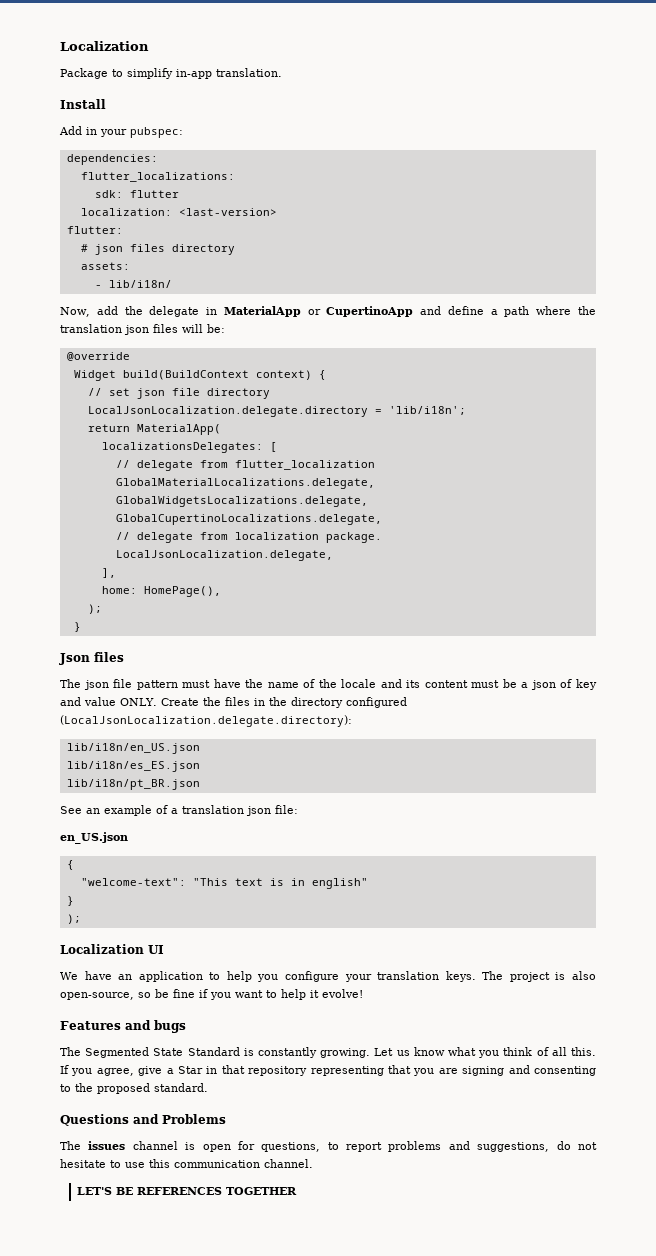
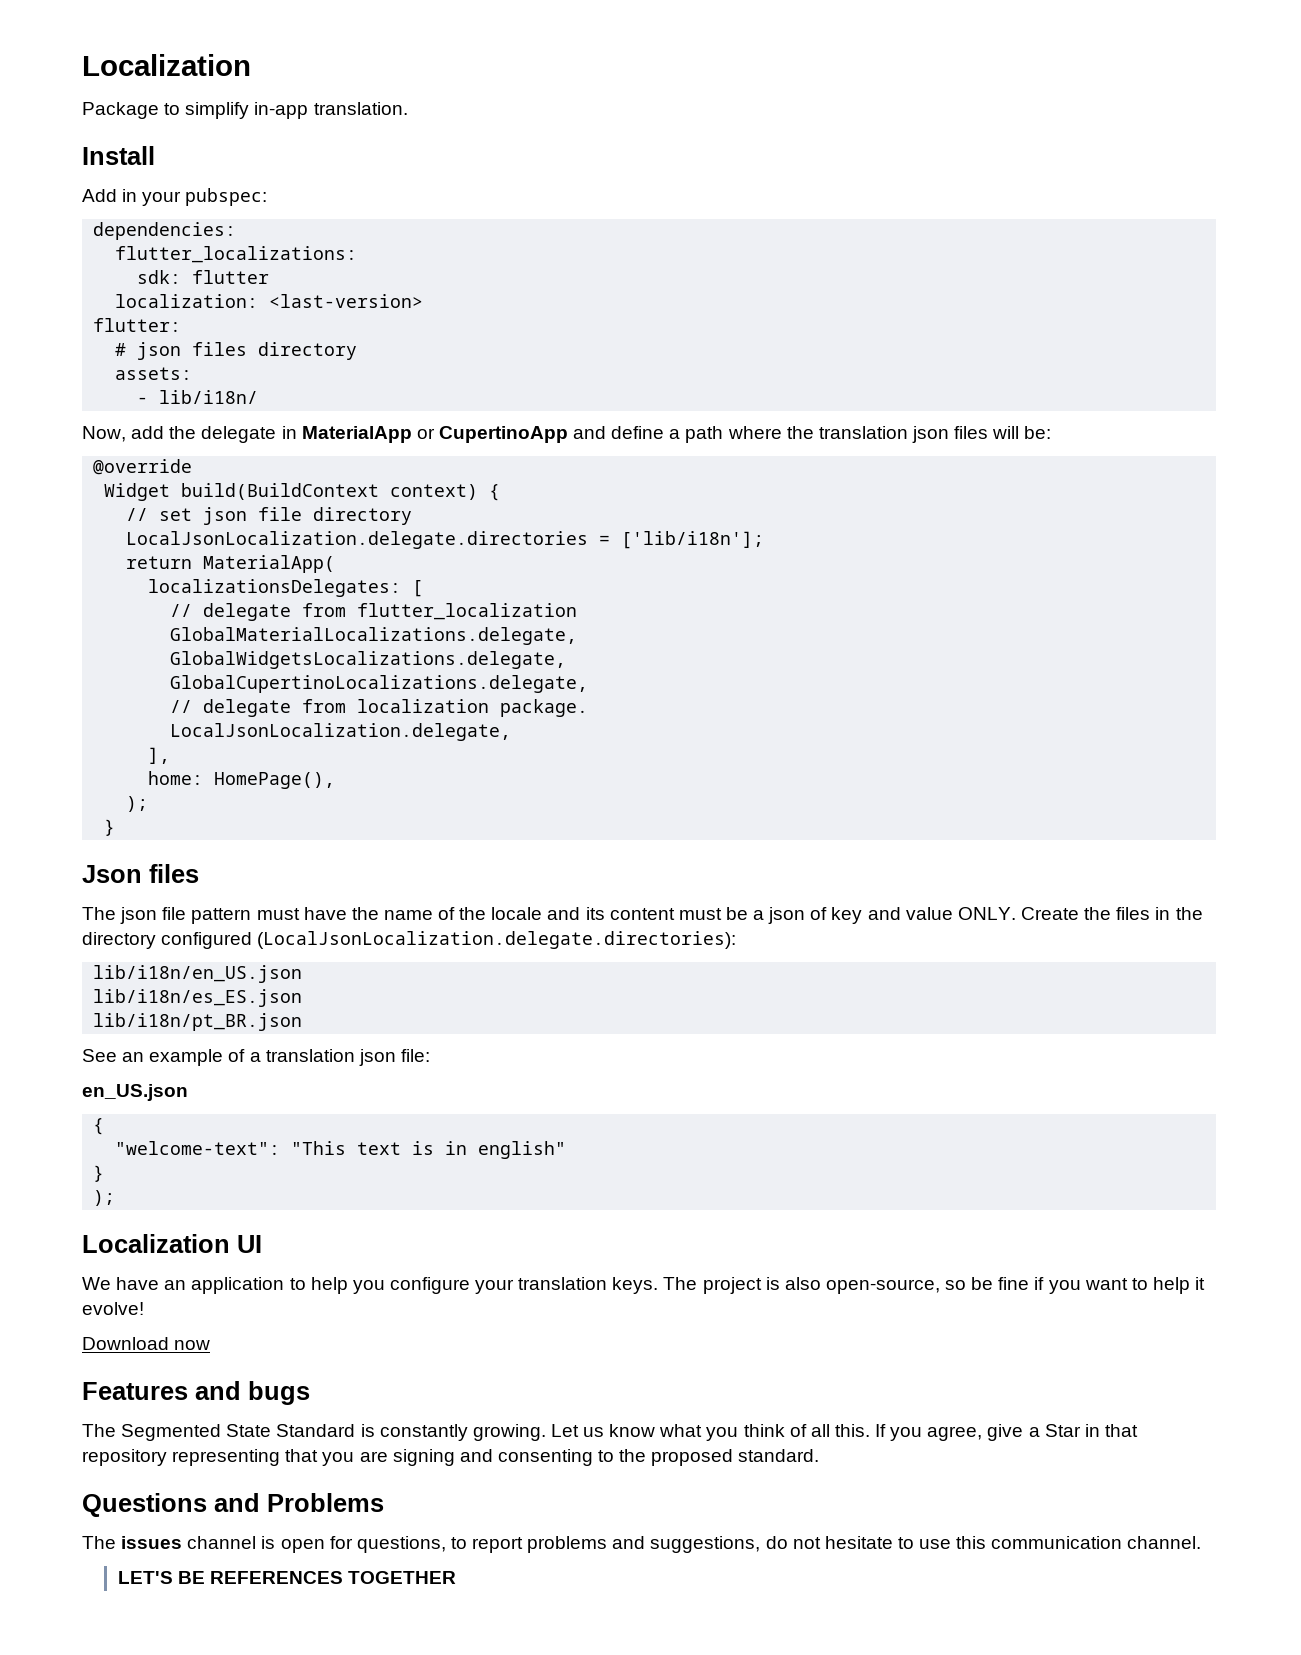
[87,406,466,417] LocalJsonLocalization.delegate.directory = 'lib/i18n'; -> [126,531,765,549] LocalJsonLocalization.delegate.directories = ['lib/i18n'];
[60,715,352,727] (LocalJsonLocalization.delegate.directory): -> [257,931,737,949] (LocalJsonLocalization.delegate.directories):
(363, 993) none -> [82,1337,211,1350] // Download now

